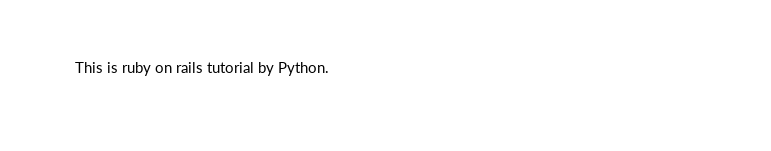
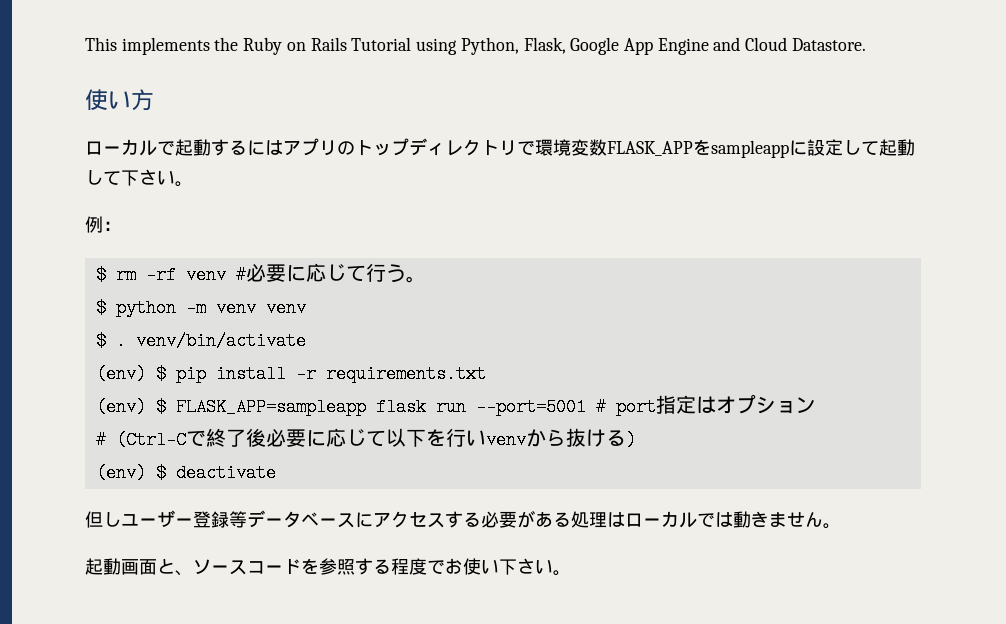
[107,62,329,76] is ruby on rails tutorial by Python. -> [121,37,866,55] [85,89,154,111] [85,138,915,158] [85,169,193,187] [85,216,121,233] [95,263,426,284] [95,299,306,317] [95,332,306,350] [95,365,486,383] [95,394,816,416] [95,428,636,449] [95,464,276,482] [85,510,841,529] [85,558,571,576] implements the Ruby on Rails Tutorial using Python, Flask, Google App Engine and Cloud Datastore. // 使い方 // ローカルで起動するにはアプリのトップディレクトリで環境変数FLASK_APPをsampleappに設定して起動して下さい。 // 例： // $ rm -rf venv #必要に応じて行う。 // $ python -m venv venv // $ . venv/bin/activate // (env) $ pip install -r requirements.txt // (env) $ FLASK_APP=sampleapp flask run --port=5001 # port指定はオプション // # (Ctrl-Cで終了後必要に応じて以下を行いvenvから抜ける) // (env) $ deactivate // 但しユーザー登録等データベースにアクセスする必要がある処理はローカルでは動きません。 // 起動画面と、ソースコードを参照する程度でお使い下さい。

